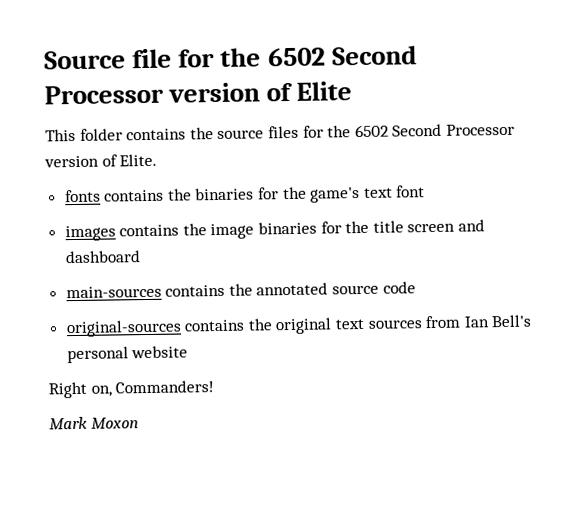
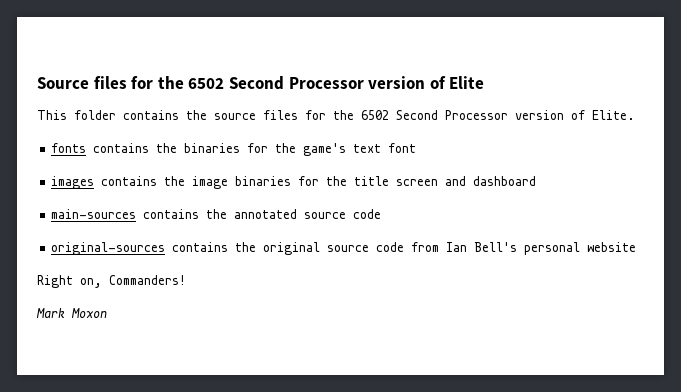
[132,48,173,69] file -> [93,76,127,89] files
[335,318,423,330] text sources -> [327,242,405,252] source code

